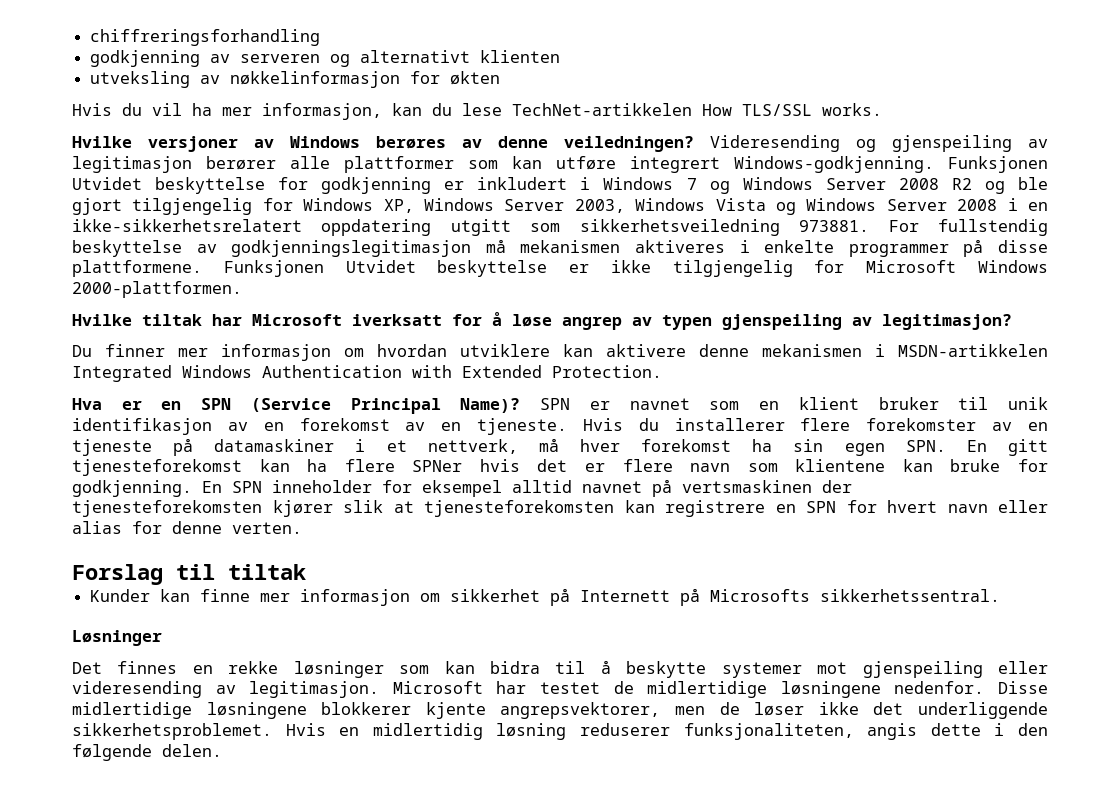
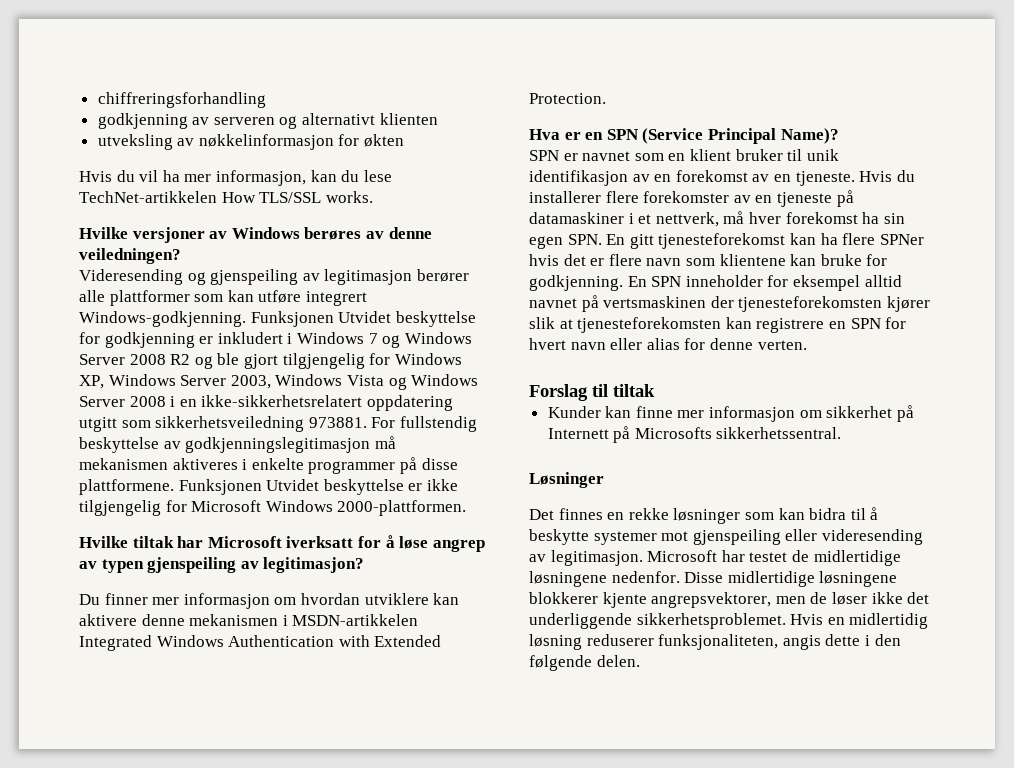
(694, 144) none -> (181, 256) //
(521, 405) none -> (839, 136) //

